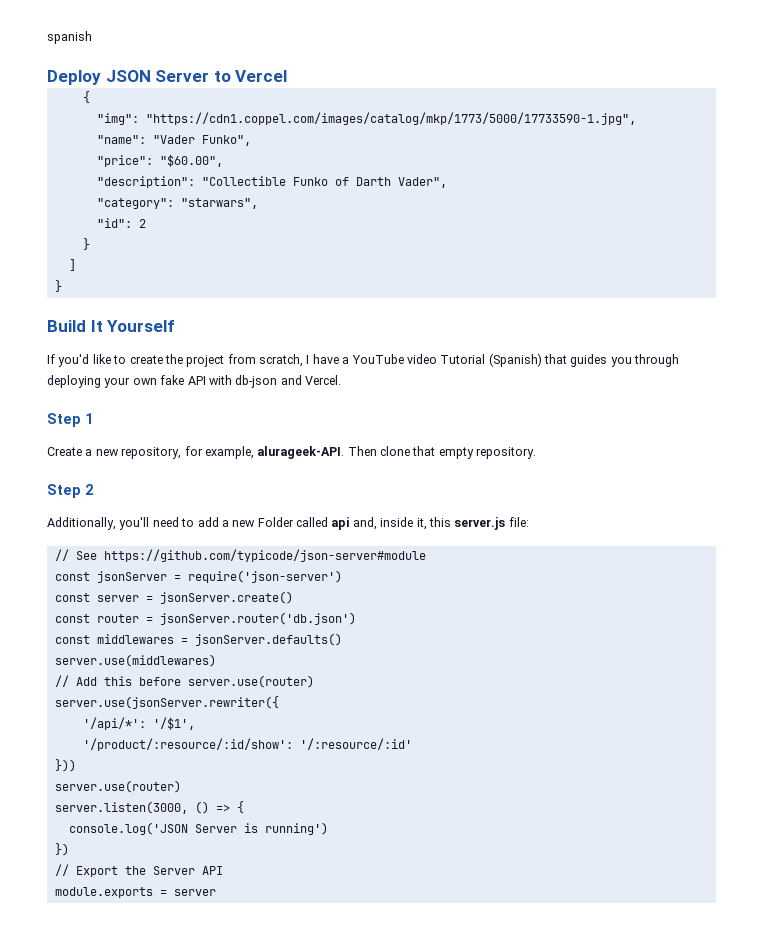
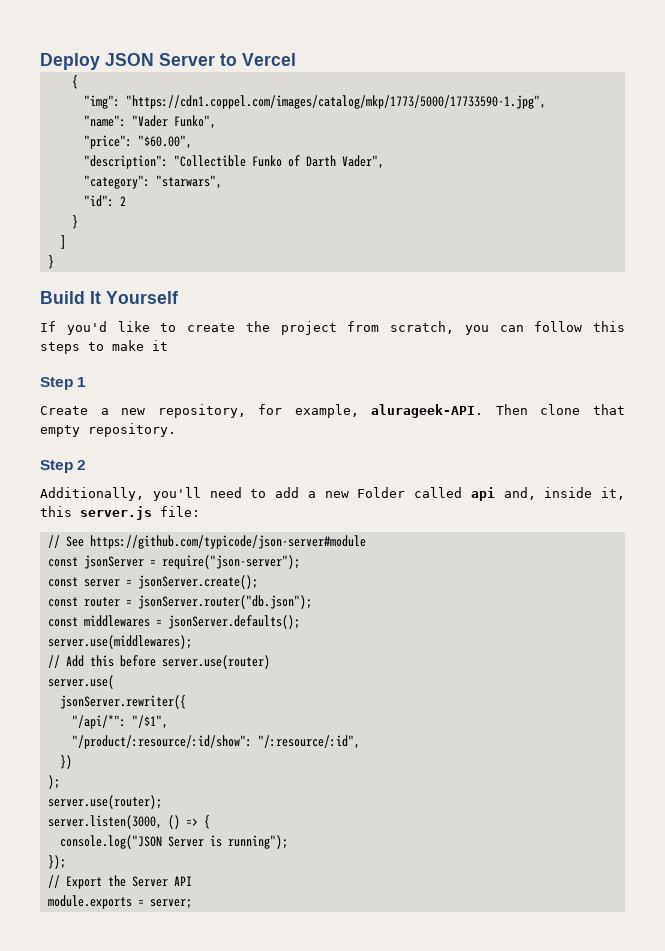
[47,31,92,44] spanish // -> (40, 61) none
[306,353,680,367] [47,375,341,388] I have a YouTube video Tutorial (Spanish) that guides you through deploying your own fake API with db-json and Vercel. -> [464,321,625,335] [40,340,168,354] you can follow this steps to make it
[187,570,342,583] require('json-server') -> [161,555,300,569] require("json-server");
[159,591,293,604] jsonServer.create() -> [137,575,258,589] jsonServer.create();
[159,612,356,625] jsonServer.router('db.json') -> [137,595,312,609] jsonServer.router("db.json");
[194,633,342,646] [54,654,216,667] jsonServer.defaults() // server.use(middlewares) -> [167,615,300,629] [47,635,192,649] jsonServer.defaults(); // server.use(middlewares);
[54,696,279,709] [82,717,195,730] [82,738,412,751] [54,759,76,772] [54,780,181,793] server.use(jsonServer.rewriter({ // '/api/*': '/$1', // '/product/:resource/:id/show': '/:resource/:id' // })) // server.use(router) -> [47,675,114,689] [59,695,186,709] [71,715,168,729] [71,735,360,749] [59,755,72,769] [47,775,60,789] [47,795,162,809] server.use( // jsonServer.rewriter({ // "/api/*": "/$1", // "/product/:resource/:id/show": "/:resource/:id", // }) // ); // server.use(router);
[68,822,188,835] console.log('JSON -> [59,835,162,849] console.log("JSON
[264,822,328,835] [54,843,69,856] running') // }) -> [227,835,288,849] [47,855,66,869] running"); // });
[173,889,216,896] server -> [149,899,192,909] server;

